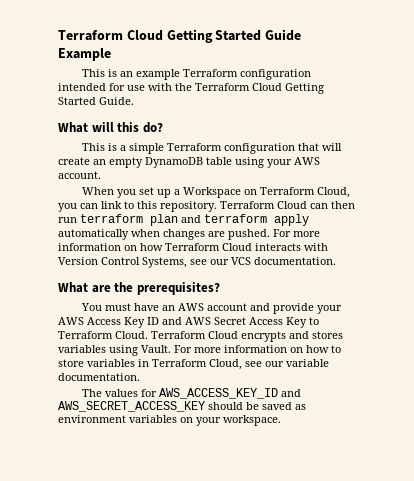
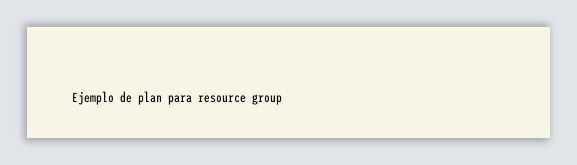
[58,29,302,43] [58,48,111,61] [82,69,312,80] [58,83,324,94] [58,97,134,105] [58,122,163,133] [82,143,343,154] [58,157,320,168] [58,171,101,179] [82,187,351,198] [58,201,355,212] [58,214,309,226] [58,229,320,240] [58,243,328,251] [58,257,336,268] [58,282,220,295] [81,303,343,314] [58,317,319,328] [58,331,343,342] [58,345,341,356] [58,359,329,370] [58,373,140,381] [82,388,302,399] [58,401,306,412] [58,415,281,426] Terraform Cloud Getting Started Guide Example // This is an example Terraform configuration intended for use with the Terraform Cloud Getting Started Guide. // What will this do? // This is a simple Terraform configuration that will create an empty DynamoDB table using your AWS account. // When you set up a Workspace on Terraform Cloud, you can link to this repository. Terraform Cloud can then run terraform plan and terraform apply automatically when changes are pushed. For more information on how Terraform Cloud interacts with Version Control Systems, see our VCS documentation. // What are the prerequisites? // You must have an AWS account and provide your AWS Access Key ID and AWS Secret Access Key to Terraform Cloud. Terraform Cloud encrypts and stores variables using Vault. For more information on how to store variables in Terraform Cloud, see our variable documentation. // The values for AWS_ACCESS_KEY_ID and AWS_SECRET_ACCESS_KEY should be saved as environment variables on your workspace. -> [72,91,282,105] Ejemplo de plan para resource group

